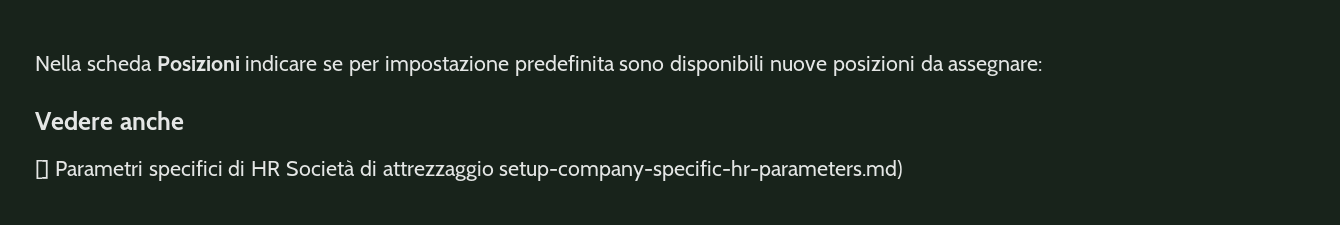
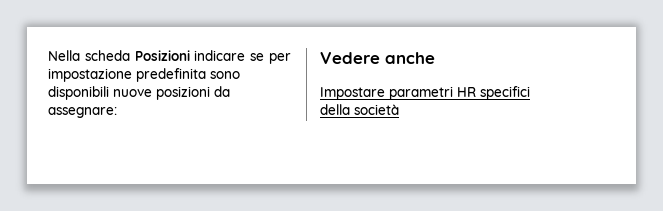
[35,160,904,181] [] Parametri specifici di HR Società di attrezzaggio setup-company-specific-hr-parameters.md) -> [320,86,530,100] [320,104,399,115] Impostare parametri HR specifici della società

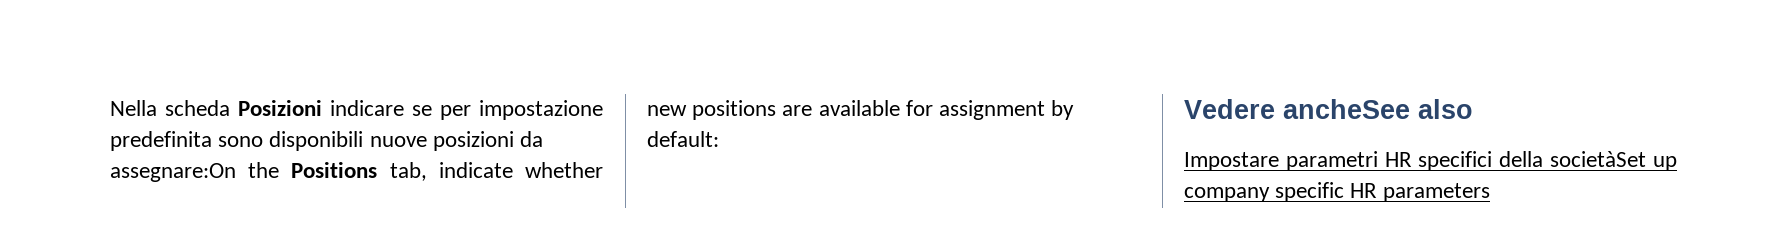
[48,107,117,118] assegnare: -> [110,162,603,182] [647,100,1075,120] [647,131,719,147] assegnare:On the Positions tab, indicate whether new positions are available for assignment by default:
[385,52,435,64] anche -> [1283,99,1473,119] ancheSee also
[354,104,399,115] società -> [1550,151,1677,171] [1184,182,1490,202] societàSet up company specific HR parameters

